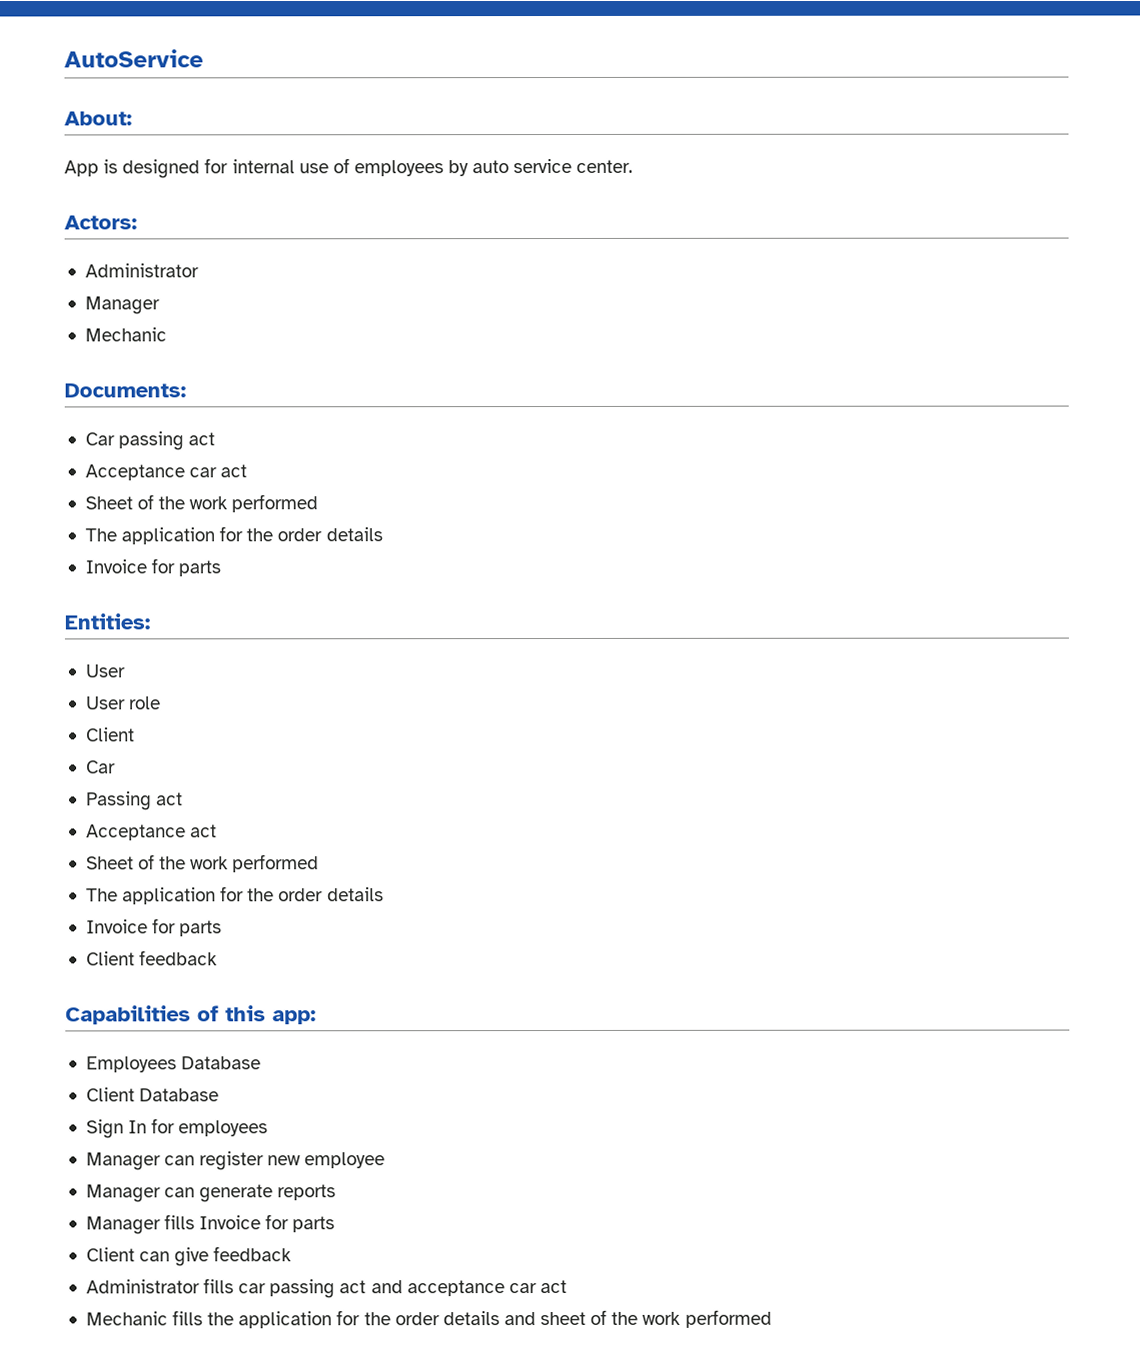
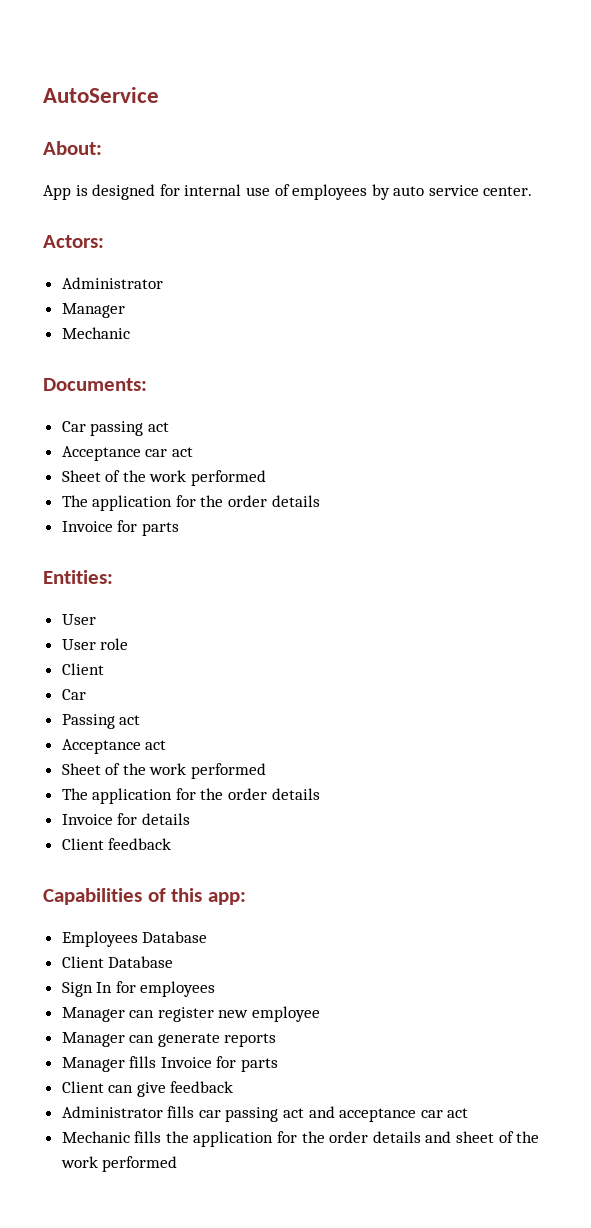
[179,920,223,937] parts -> [141,813,190,825] details

